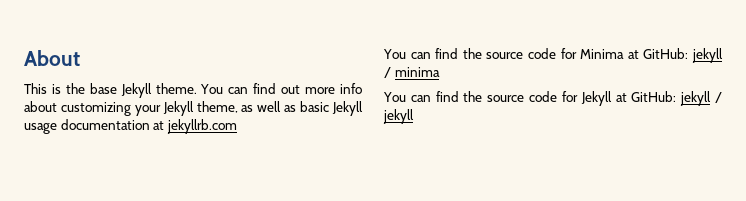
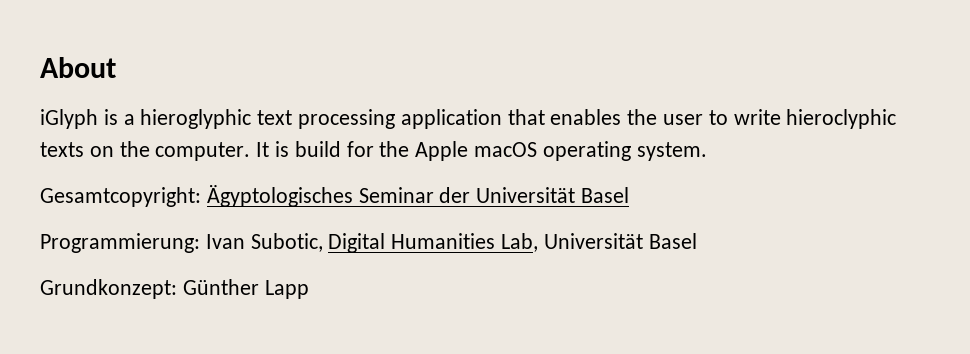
[24,83,363,98] [24,101,364,116] [24,119,237,134] [383,48,723,63] [384,67,440,78] [383,91,722,106] [383,109,414,124] This is the base Jekyll theme. You can find out more info about customizing your Jekyll theme, as well as basic Jekyll usage documentation at jekyllrb.com // You can find the source code for Minima at GitHub: jekyll / minima // You can find the source code for Jekyll at GitHub: jekyll / jekyll -> [40,109,897,129] [40,141,707,161] [40,185,630,207] [40,233,697,253] [40,279,309,299] iGlyph is a hieroglyphic text processing application that enables the user to write hieroclyphic texts on the computer. It is build for the Apple macOS operating system. // Gesamtcopyright: Ägyptologisches Seminar der Universität Basel // Programmierung: Ivan Subotic, Digital Humanities Lab, Universität Basel // Grundkonzept: Günther Lapp

